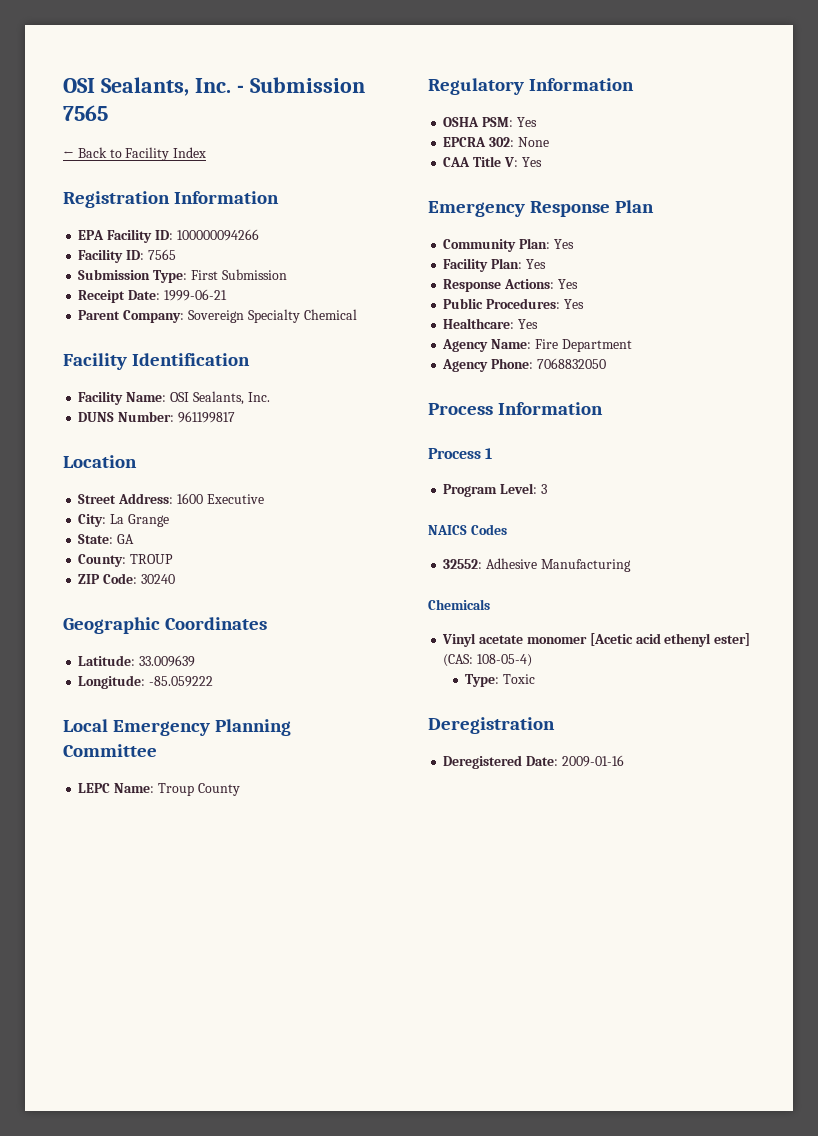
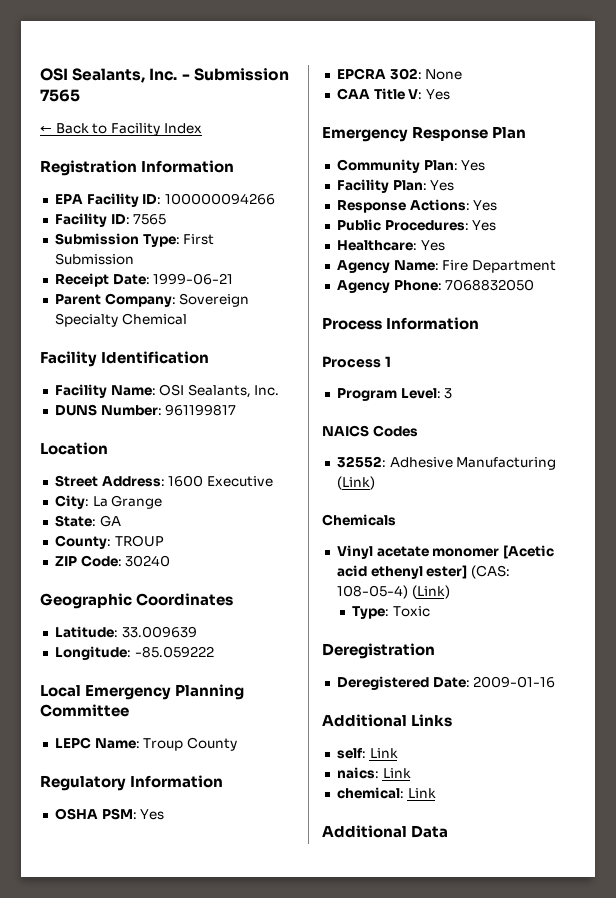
(631, 565) none -> [336,476,375,490] (Link)
(533, 660) none -> [411,585,450,599] (Link)
(624, 761) none -> [322,714,453,727] [336,748,398,759] [336,767,411,779] [336,787,436,799] [322,825,449,838] // Additional Links // self: Link // naics: Link // chemical: Link // Additional Data

